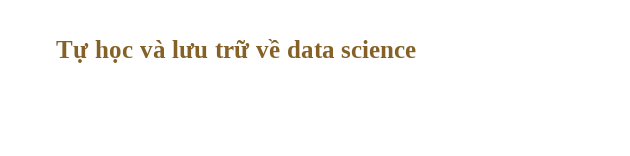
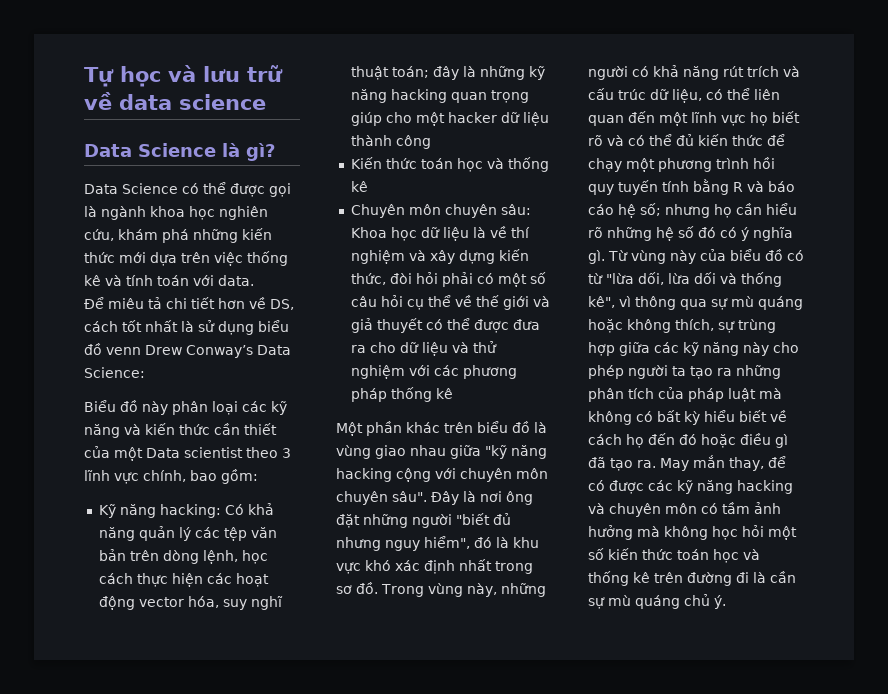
(417, 49) none -> [84,143,275,161] [84,182,291,197] [84,206,268,220] [84,228,272,243] [84,251,288,266] [84,275,254,286] [84,297,294,310] [84,320,289,335] [84,343,291,358] [84,367,145,378] [84,400,287,415] [84,423,277,438] [84,446,291,461] [84,469,258,484] [98,503,274,518] [98,526,277,541] [98,549,268,564] [98,573,269,587] [98,596,283,610] [350,66,545,80] [350,89,529,103] [350,112,549,126] [350,135,431,149] [350,157,549,172] [350,181,368,192] [350,204,531,218] [350,226,530,241] [350,249,529,264] [350,272,546,287] [350,295,550,310] [350,318,540,333] [350,341,497,356] [350,365,517,379] [350,387,453,402] [336,421,547,436] [336,445,547,459] [336,468,548,482] [336,491,533,505] [336,513,511,528] [336,536,539,551] [336,559,533,574] [336,582,546,597] [588,65,800,80] [588,88,780,103] [588,111,800,126] [588,134,785,146] [588,157,775,172] [588,179,795,195] [588,203,797,218] [588,226,793,241] [588,249,804,264] [588,272,782,287] [588,296,803,310] [588,319,776,333] [588,342,799,356] [588,365,781,379] [588,387,782,402] [588,410,787,425] [588,433,788,448] [588,455,786,471] [588,480,793,494] [588,502,781,517] [588,525,797,540] [588,548,760,563] [588,571,796,586] [588,594,726,609] // Data Science là gì? // Data Science có thể được gọi là ngành khoa học nghiên cứu, khám phá những kiến thức mới dựa trên việc thống kê và tính toán với data. // Để miêu tả chi tiết hơn về DS, cách tốt nhất là sử dụng biểu đồ venn Drew Conway’s Data Science: // Biểu đồ này phân loại các kỹ năng và kiến thức cần thiết của một Data scientist theo 3 lĩnh vực chính, bao gồm: // Kỹ năng hacking: Có khả năng quản lý các tệp văn bản trên dòng lệnh, học cách thực hiện các hoạt động vector hóa, suy nghĩ thuật toán; đây là những kỹ năng hacking quan trọng giúp cho một hacker dữ liệu thành công // Kiến thức toán học và thống kê // Chuyên môn chuyên sâu: Khoa học dữ liệu là về thí nghiệm và xây dựng kiến thức, đòi hỏi phải có một số câu hỏi cụ thể về thế giới và giả thuyết có thể được đưa ra cho dữ liệu và thử nghiệm với các phương pháp thống kê // Một phần khác trên biểu đồ là vùng giao nhau giữa "kỹ năng hacking cộng với chuyên môn chuyên sâu". Đây là nơi ông đặt những người "biết đủ nhưng nguy hiểm", đó là khu vực khó xác định nhất trong sơ đồ. Trong vùng này, những người có khả năng rút trích và cấu trúc dữ liệu, có thể liên quan đến một lĩnh vực họ biết rõ và có thể đủ kiến thức để chạy một phương trình hồi quy tuyến tính bằng R và báo cáo hệ số; nhưng họ cần hiểu rõ những hệ số đó có ý nghĩa gì. Từ vùng này của biểu đồ có từ "lừa dối, lừa dối và thống kê", vì thông qua sự mù quáng hoặc không thích, sự trùng hợp giữa các kỹ năng này cho phép người ta tạo ra những phân tích của pháp luật mà không có bất kỳ hiểu biết về cách họ đến đó hoặc điều gì đã tạo ra. May mắn thay, để có được các kỹ năng hacking và chuyên môn có tầm ảnh hưởng mà không học hỏi một số kiến thức toán học và thống kê trên đường đi là cần sự mù quáng chủ ý.

